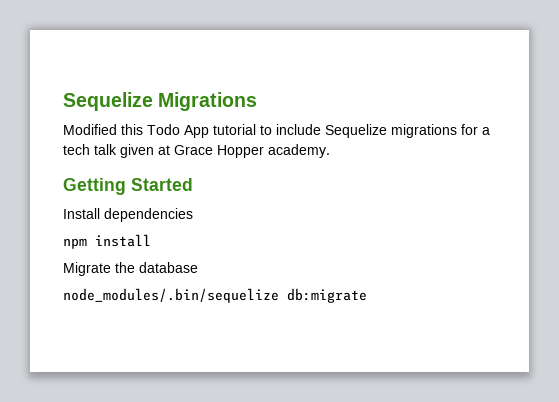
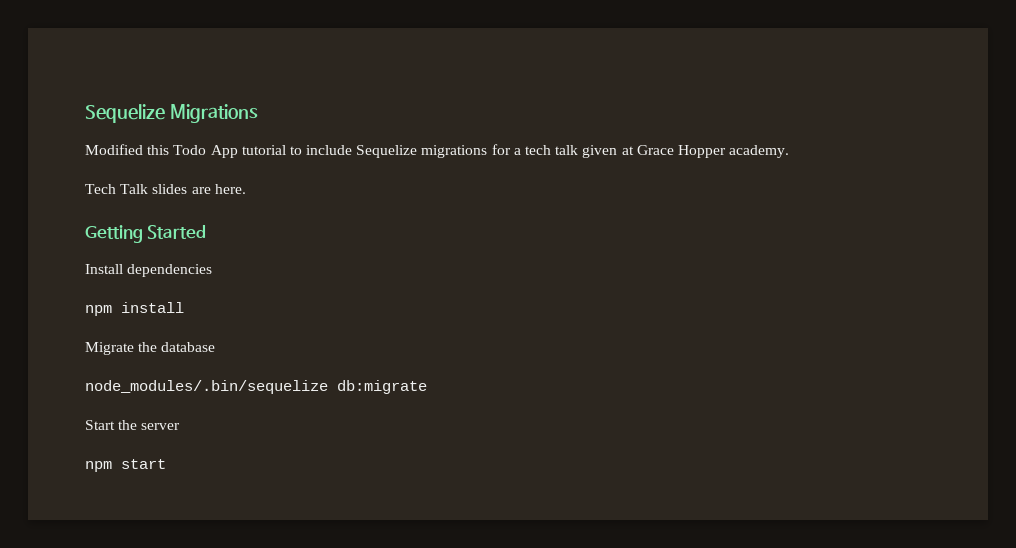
(330, 151) none -> [85,184,246,194] // Tech Talk slides are here.
(367, 295) none -> [85,420,181,430] [85,459,166,472] // Start the server // npm start

